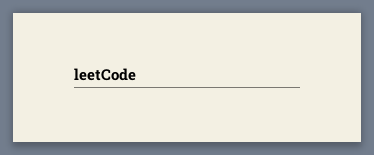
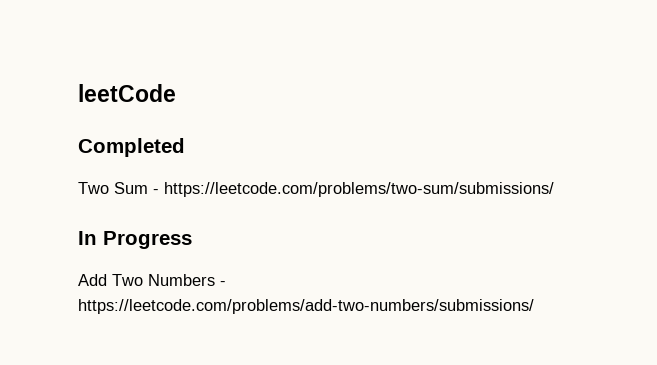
(136, 74) none -> [78,138,185,157] [78,182,554,197] [78,231,192,249] [78,274,226,286] [78,299,534,314] // Completed // Two Sum - https://leetcode.com/problems/two-sum/submissions/ // In Progress // Add Two Numbers - https://leetcode.com/problems/add-two-numbers/submissions/

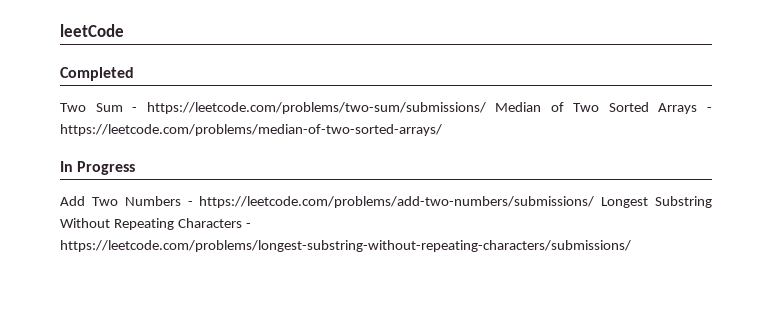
(554, 189) none -> [495,102,712,114] [60,124,442,136] Median of Two Sorted Arrays - https://leetcode.com/problems/median-of-two-sorted-arrays/
(534, 306) none -> [601,196,713,208] [60,218,251,230] [60,240,631,252] Longest Substring Without Repeating Characters - https://leetcode.com/problems/longest-substring-without-repeating-characters/submissions/

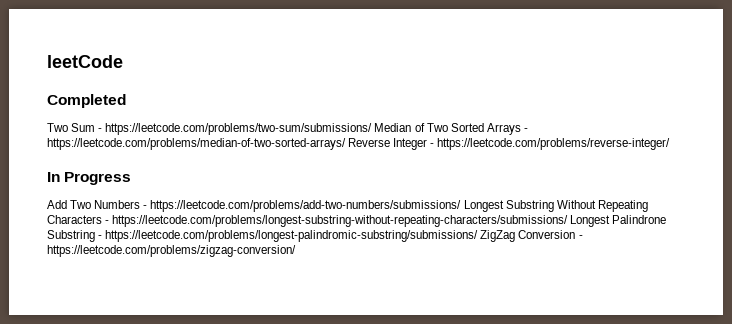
(442, 130) none -> [348,138,671,150] Reverse Integer - https://leetcode.com/problems/reverse-integer/
(631, 246) none -> [570,215,667,227] [47,230,583,242] [47,245,296,257] Longest Palindrone Substring - https://leetcode.com/problems/longest-palindromic-substring/submissions/ ZigZag Conversion - https://leetcode.com/problems/zigzag-conversion/

